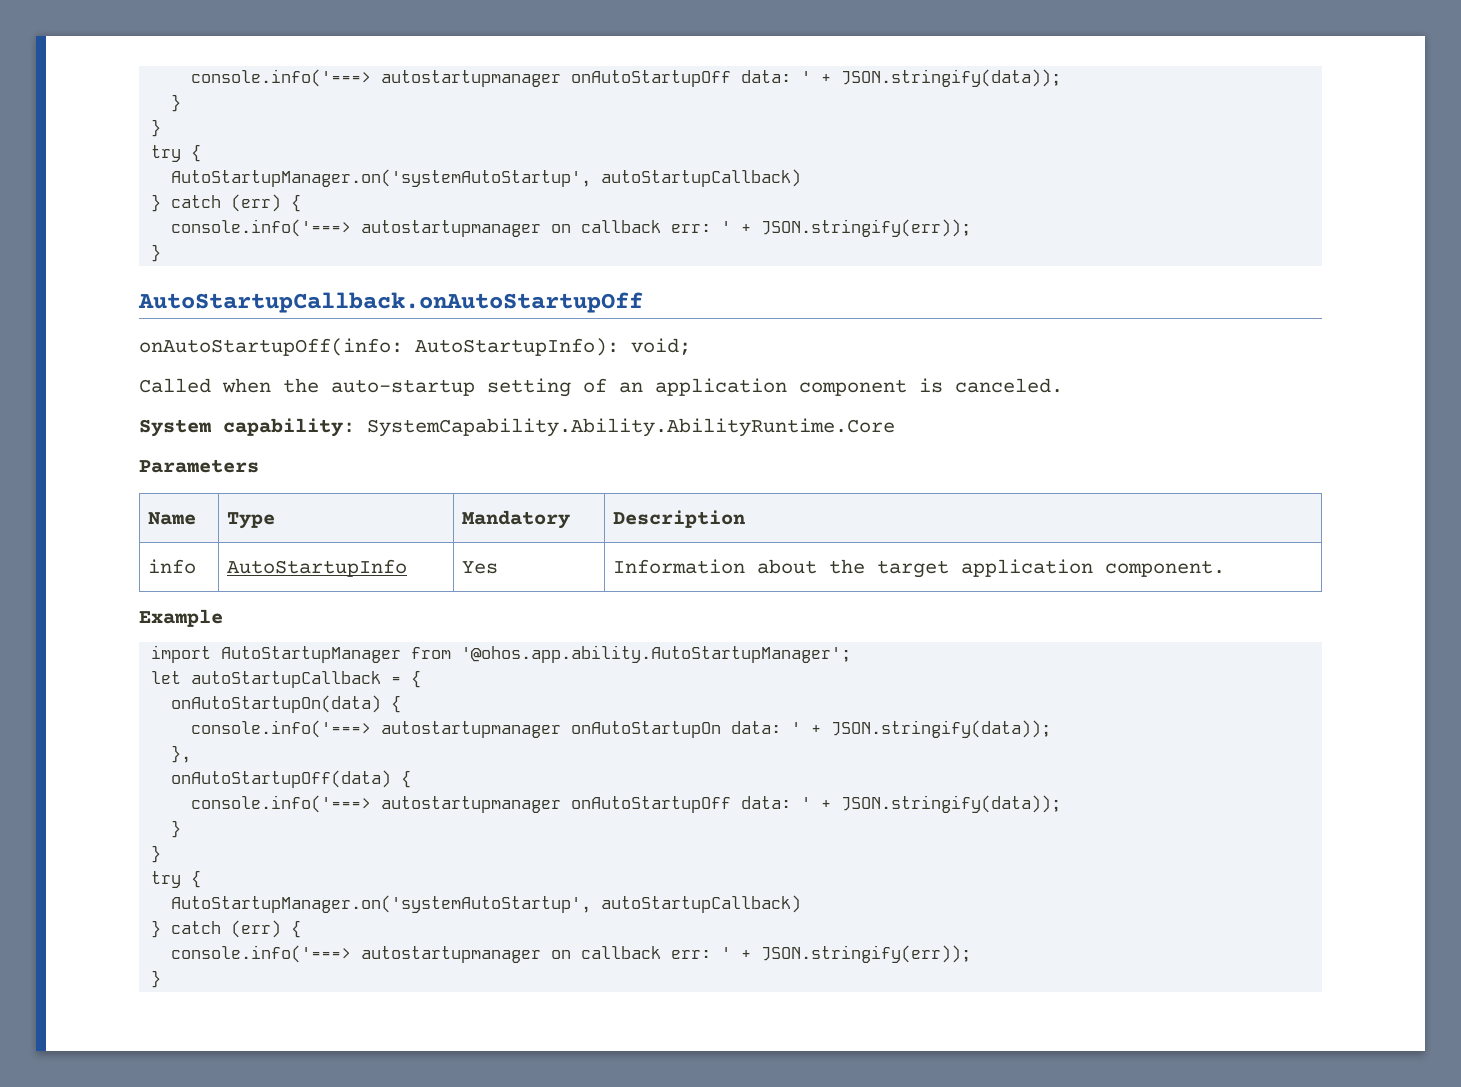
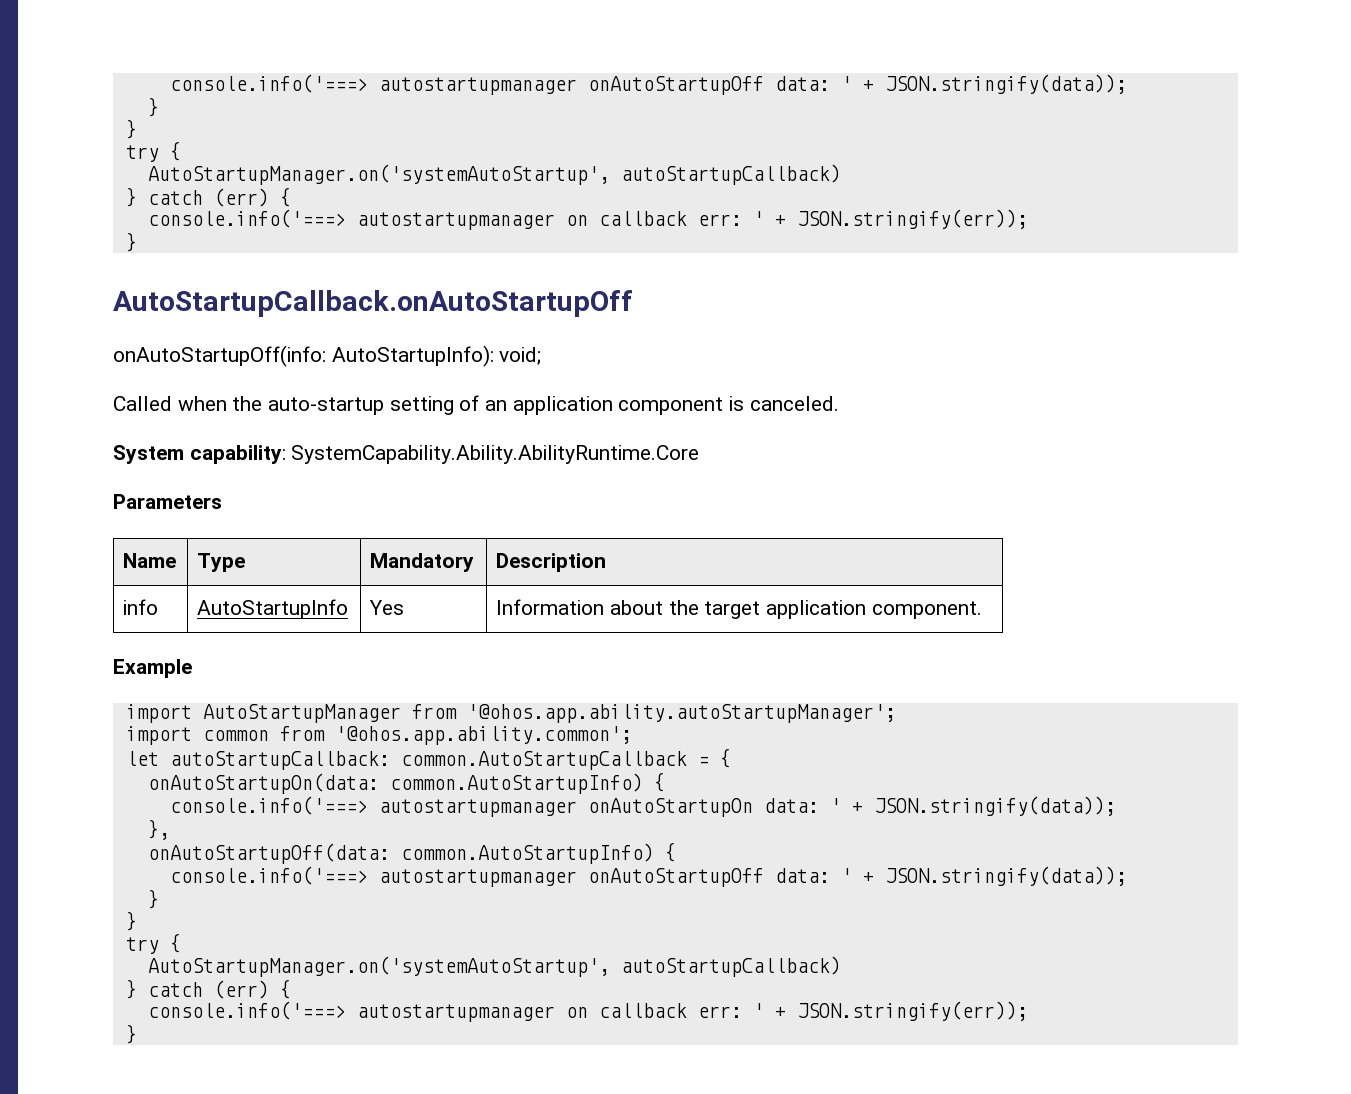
[461,645,852,663] '@ohos.app.ability.AutoStartupManager'; -> [466,704,896,723] [125,726,632,745] '@ohos.app.ability.autoStartupManager'; // import common from '@ohos.app.ability.common';
[191,671,382,688] autoStartupCallback -> [169,751,687,770] autoStartupCallback: common.AutoStartupCallback
[171,695,382,713] onAutoStartupOn(data) -> [147,773,643,794] onAutoStartupOn(data: common.AutoStartupInfo)
[171,770,392,788] onAutoStartupOff(data) -> [147,843,654,864] onAutoStartupOff(data: common.AutoStartupInfo)

